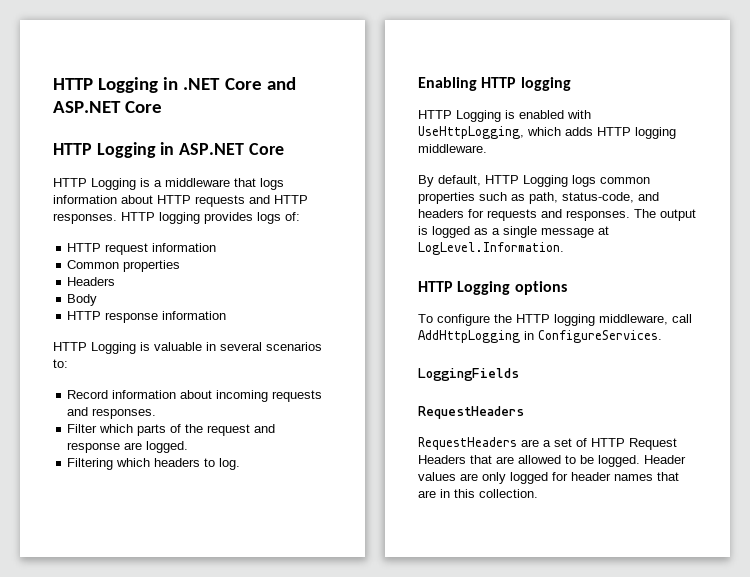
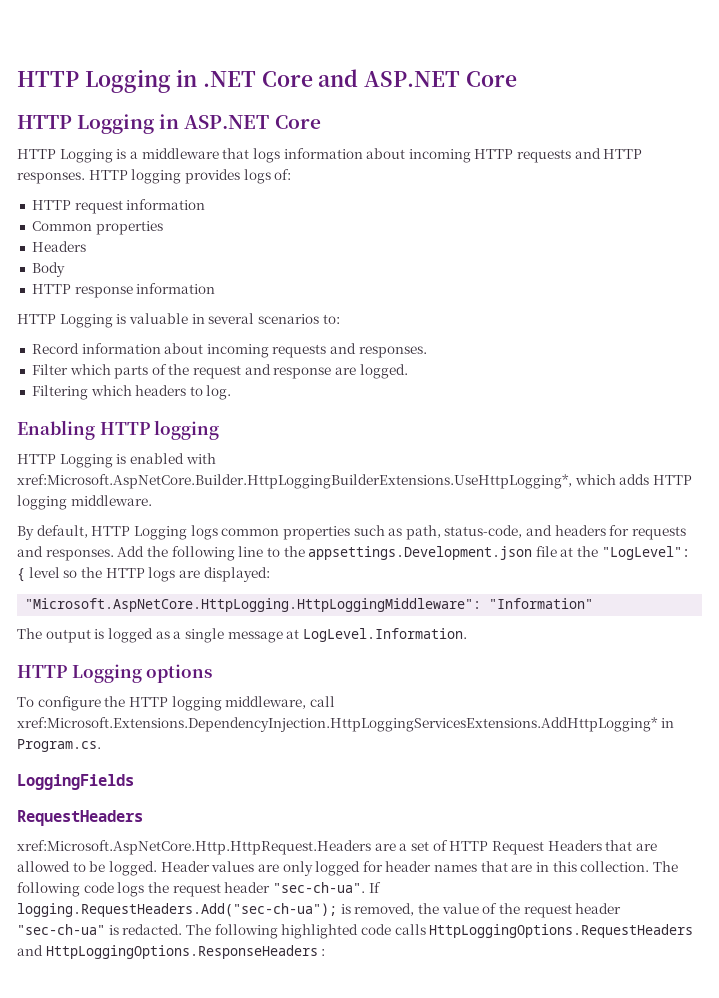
(153, 199) none -> [408,149,471,163] incoming
[418,126,524,139] UseHttpLogging, -> [17,474,572,489] xref:Microsoft.AspNetCore.Builder.HttpLoggingBuilderExtensions.UseHttpLogging*,
(630, 215) none -> [117,546,690,561] [17,567,270,582] [25,598,594,612] Add the following line to the appsettings.Development.json file at the "LogLevel": { level so the HTTP logs are displayed: // "Microsoft.AspNetCore.HttpLogging.HttpLoggingMiddleware": "Information" //
[418,330,662,343] AddHttpLogging in ConfigureServices. -> [17,717,674,732] [17,739,101,752] xref:Microsoft.Extensions.DependencyInjection.HttpLoggingServicesExtensions.AddHttpLogging* in Program.cs.
[418,437,517,450] RequestHeaders -> [17,840,371,855] xref:Microsoft.AspNetCore.Http.HttpRequest.Headers
(538, 493) none -> [652,861,678,872] [17,882,381,897] [17,903,622,918] [17,924,694,939] [17,945,326,959] The following code logs the request header "sec-ch-ua". If logging.RequestHeaders.Add("sec-ch-ua"); is removed, the value of the request header "sec-ch-ua" is redacted. The following highlighted code calls HttpLoggingOptions.RequestHeaders and HttpLoggingOptions.ResponseHeaders :

